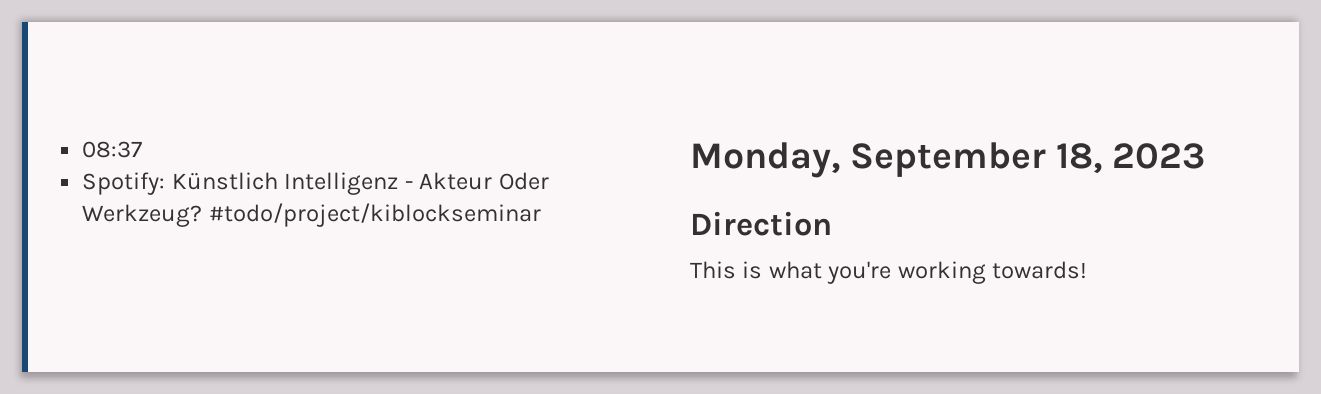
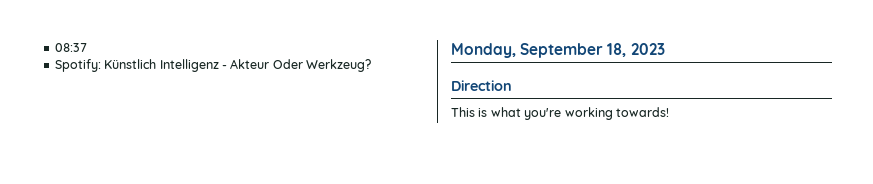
[208,203,541,227] #todo/project/kiblockseminar -> (371, 65) none

